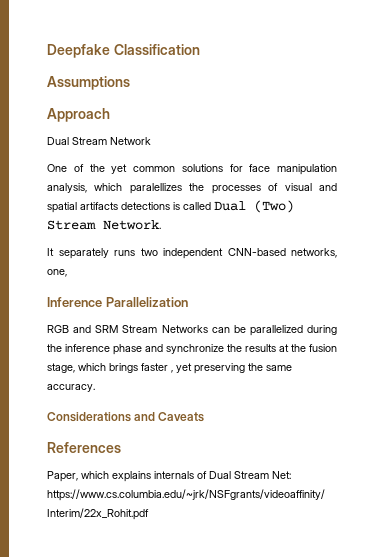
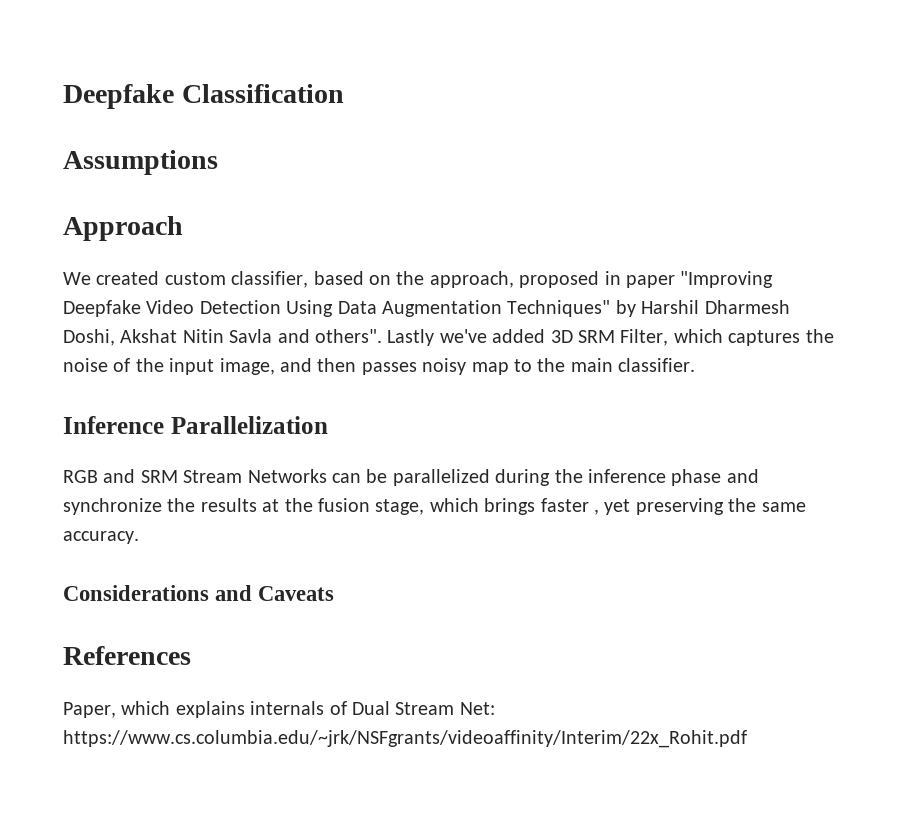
[47,137,151,145] [47,164,337,175] [47,183,337,194] [47,200,294,213] [47,220,161,230] [47,248,337,259] [47,269,67,277] Dual Stream Network // One of the yet common solutions for face manipulation analysis, which paralellizes the processes of visual and spatial artifacts detections is called Dual (Two) Stream Network. // It separately runs two independent CNN-based networks, one, -> [63,271,774,288] [63,300,790,317] [63,329,834,346] [63,358,696,375] We created custom classifier, based on the approach, proposed in paper "Improving Deepfake Video Detection Using Data Augmentation Techniques" by Harshil Dharmesh Doshi, Akshat Nitin Savla and others". Lastly we've added 3D SRM Filter, which captures the noise of the input image, and then passes noisy map to the main classifier.

